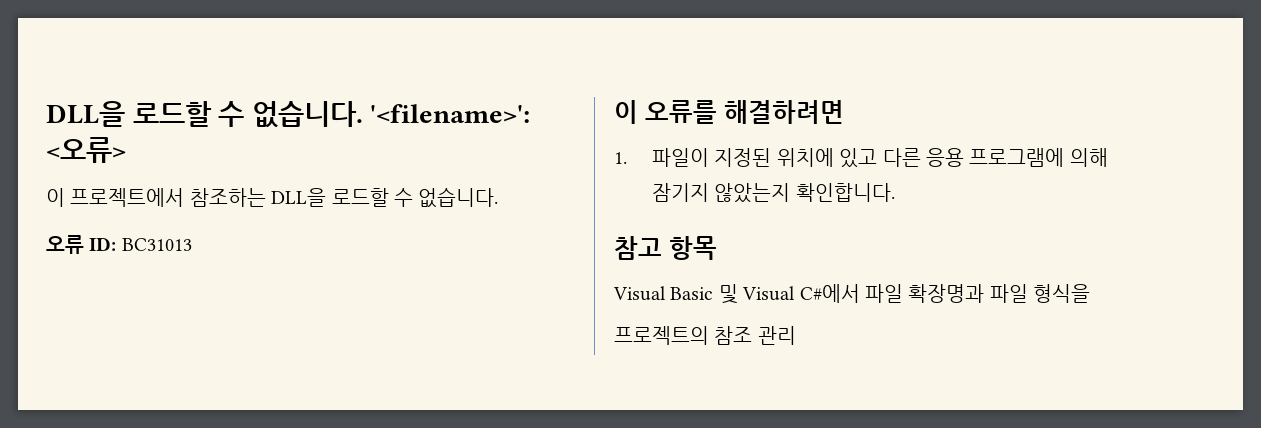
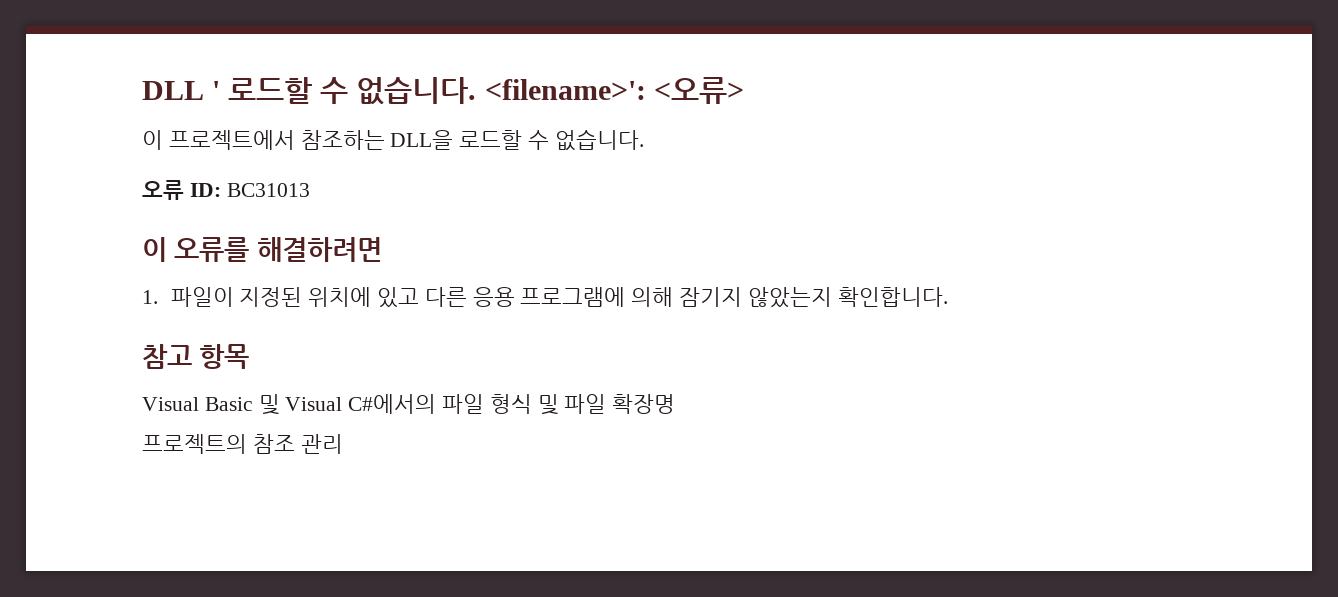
[46,101,531,128] DLL을 로드할 수 없습니다. '<filename>': -> [142,77,646,105] DLL ' 로드할 수 없습니다. <filename>':
[799,284,1091,303] C#에서 파일 확장명과 파일 형식을 -> [348,394,676,415] C#에서의 파일 형식 및 파일 확장명

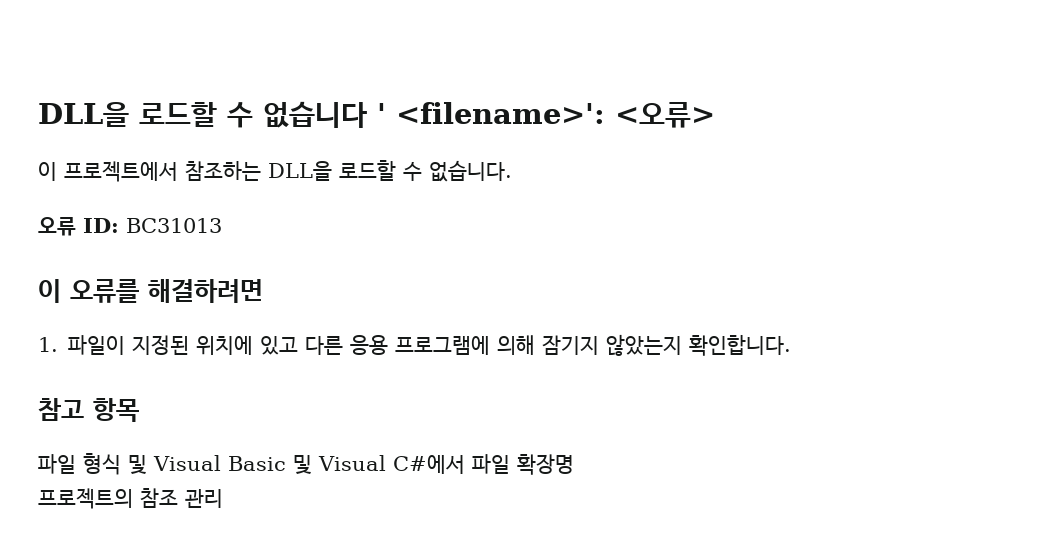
[142,77,477,105] DLL ' 로드할 수 없습니다. -> [38,101,386,128] DLL을 로드할 수 없습니다 '
(250, 356) none -> [38,453,147,475] 파일 형식 및
[348,394,559,415] C#에서의 파일 형식 및 -> [393,455,465,474] C#에서

